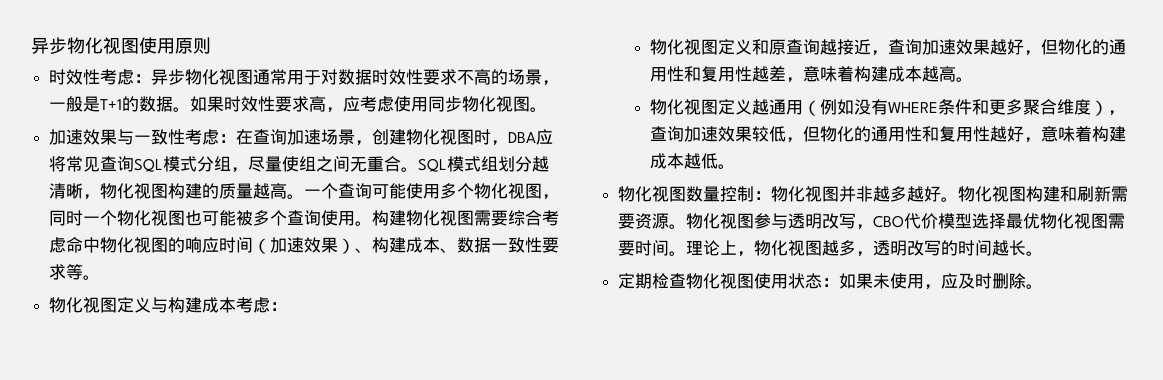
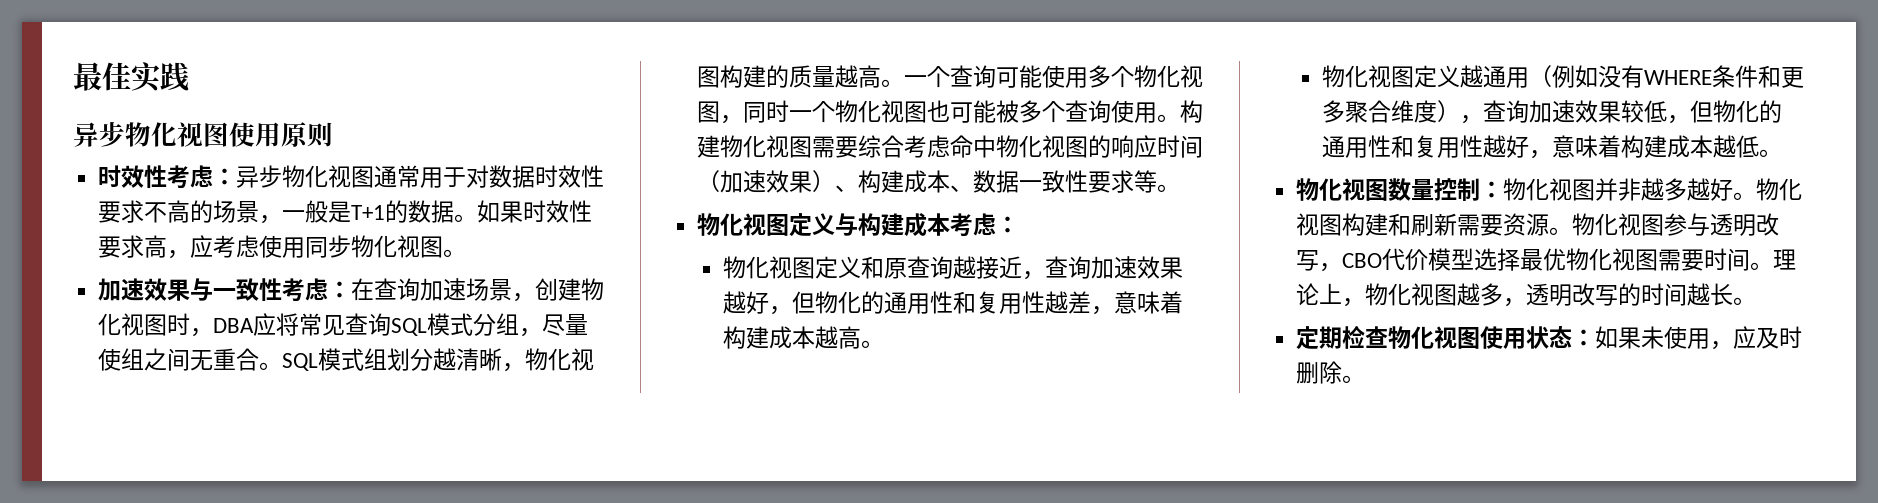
(31, 45) none -> [73,62,189,93] 最佳实践 //

